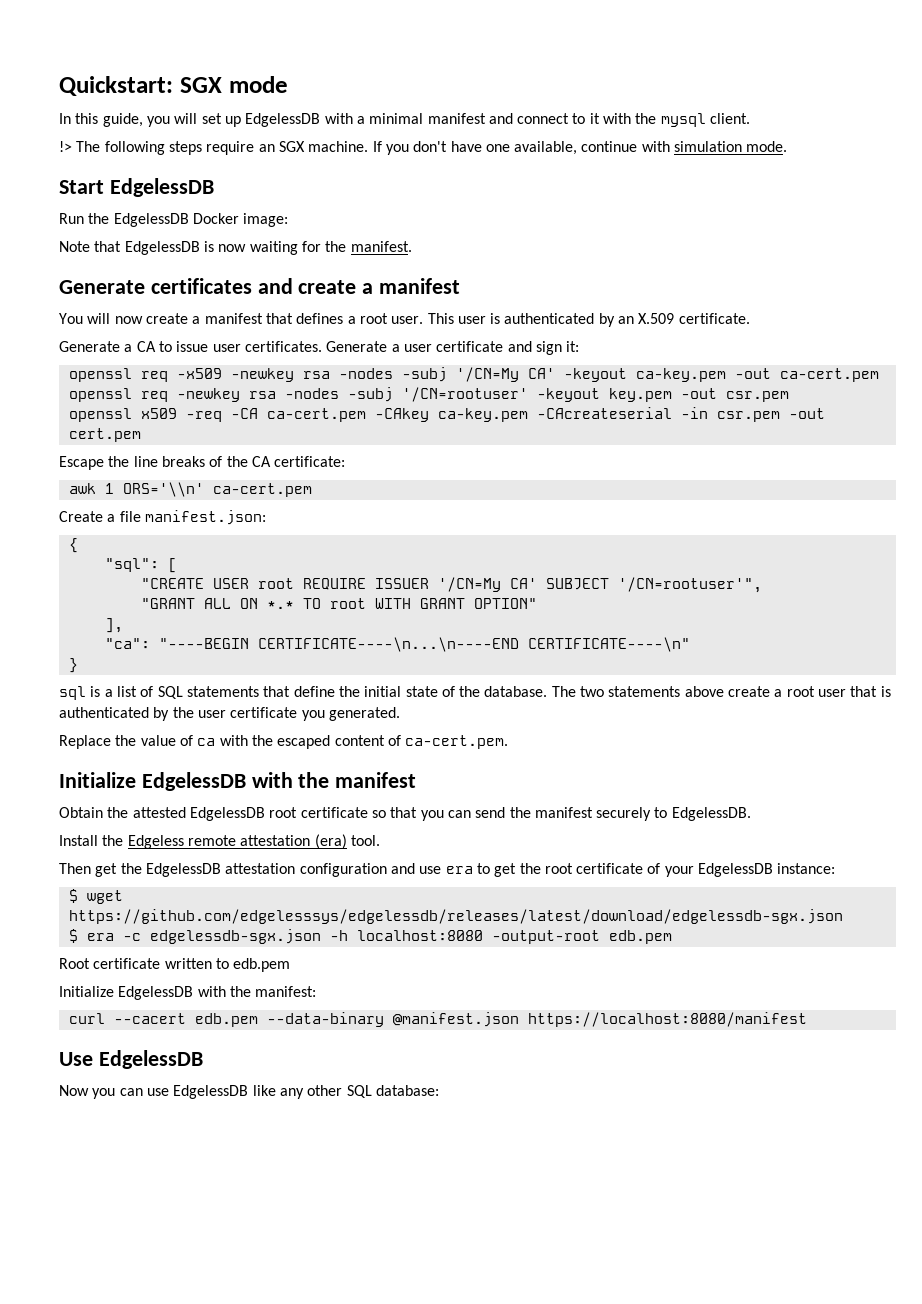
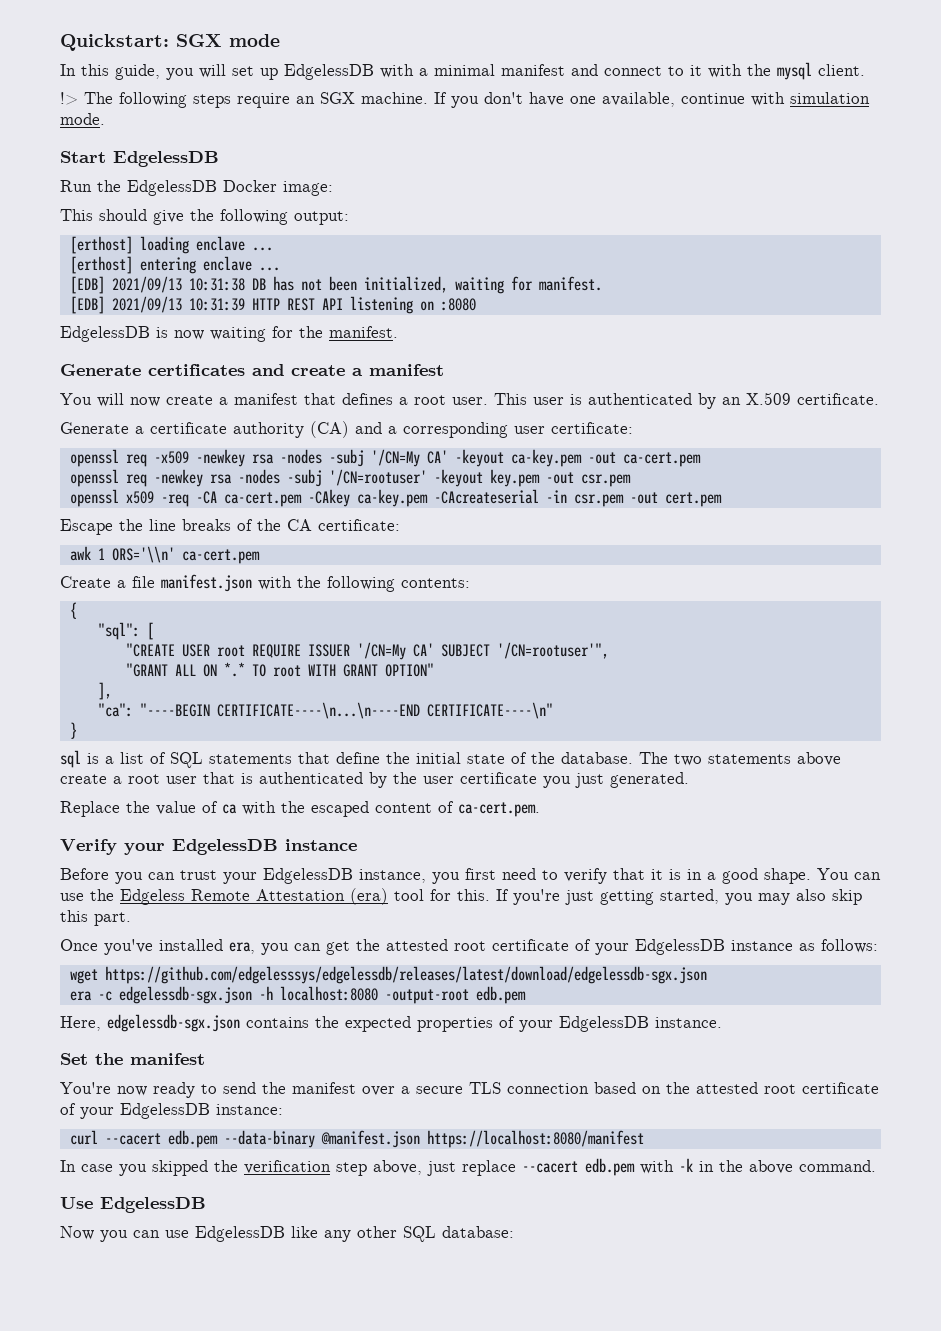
[59,241,122,252] Note that -> [60,209,349,225] [69,236,273,254] [69,256,280,274] [69,276,602,294] [69,296,476,314] This should give the following output: // [erthost] loading enclave ... // [erthost] entering enclave ... // [EDB] 2021/09/13 10:31:38 DB has not been initialized, waiting for manifest. // [EDB] 2021/09/13 10:31:39 HTTP REST API listening on :8080 //
[136,341,580,355] CA to issue user certificates. Generate a user certificate and sign it: -> [150,421,633,438] certificate authority (CA) and a corresponding user certificate:
[144,510,266,525] manifest.json: -> [161,574,470,592] manifest.json with the following contents:
(325, 715) none -> [575,773,604,788] just
[59,772,417,791] [59,807,751,821] [59,834,380,849] [59,863,836,877] [68,889,78,903] Initialize EdgelessDB with the manifest // Obtain the attested EdgelessDB root certificate so that you can send the manifest securely to EdgelessDB. // Install the Edgeless remote attestation (era) tool. // Then get the EdgelessDB attestation configuration and use era to get the root certificate of your EdgelessDB instance: // $ -> [60,839,357,855] [60,868,881,884] [60,888,862,905] [60,910,131,926] [60,939,878,955] Verify your EdgelessDB instance // Before you can trust your EdgelessDB instance, you first need to verify that it is in a good shape. You can use the Edgeless Remote Attestation (era) tool for this. If you're just getting started, you may also skip this part. // Once you've installed era, you can get the attested root certificate of your EdgelessDB instance as follows: //
[68,929,78,943] $ -> (707, 975) none
[59,958,291,972] [59,986,317,1000] Root certificate written to edb.pem // Initialize EdgelessDB with the manifest: -> [60,1014,722,1032] [60,1053,205,1065] [60,1082,879,1098] [60,1103,283,1119] Here, edgelessdb-sgx.json contains the expected properties of your EdgelessDB instance. // Set the manifest // You're now ready to send the manifest over a secure TLS connection based on the attested root certificate of your EdgelessDB instance:
(807, 1019) none -> [60,1158,876,1176] // In case you skipped the verification step above, just replace --cacert edb.pem with -k in the above command.

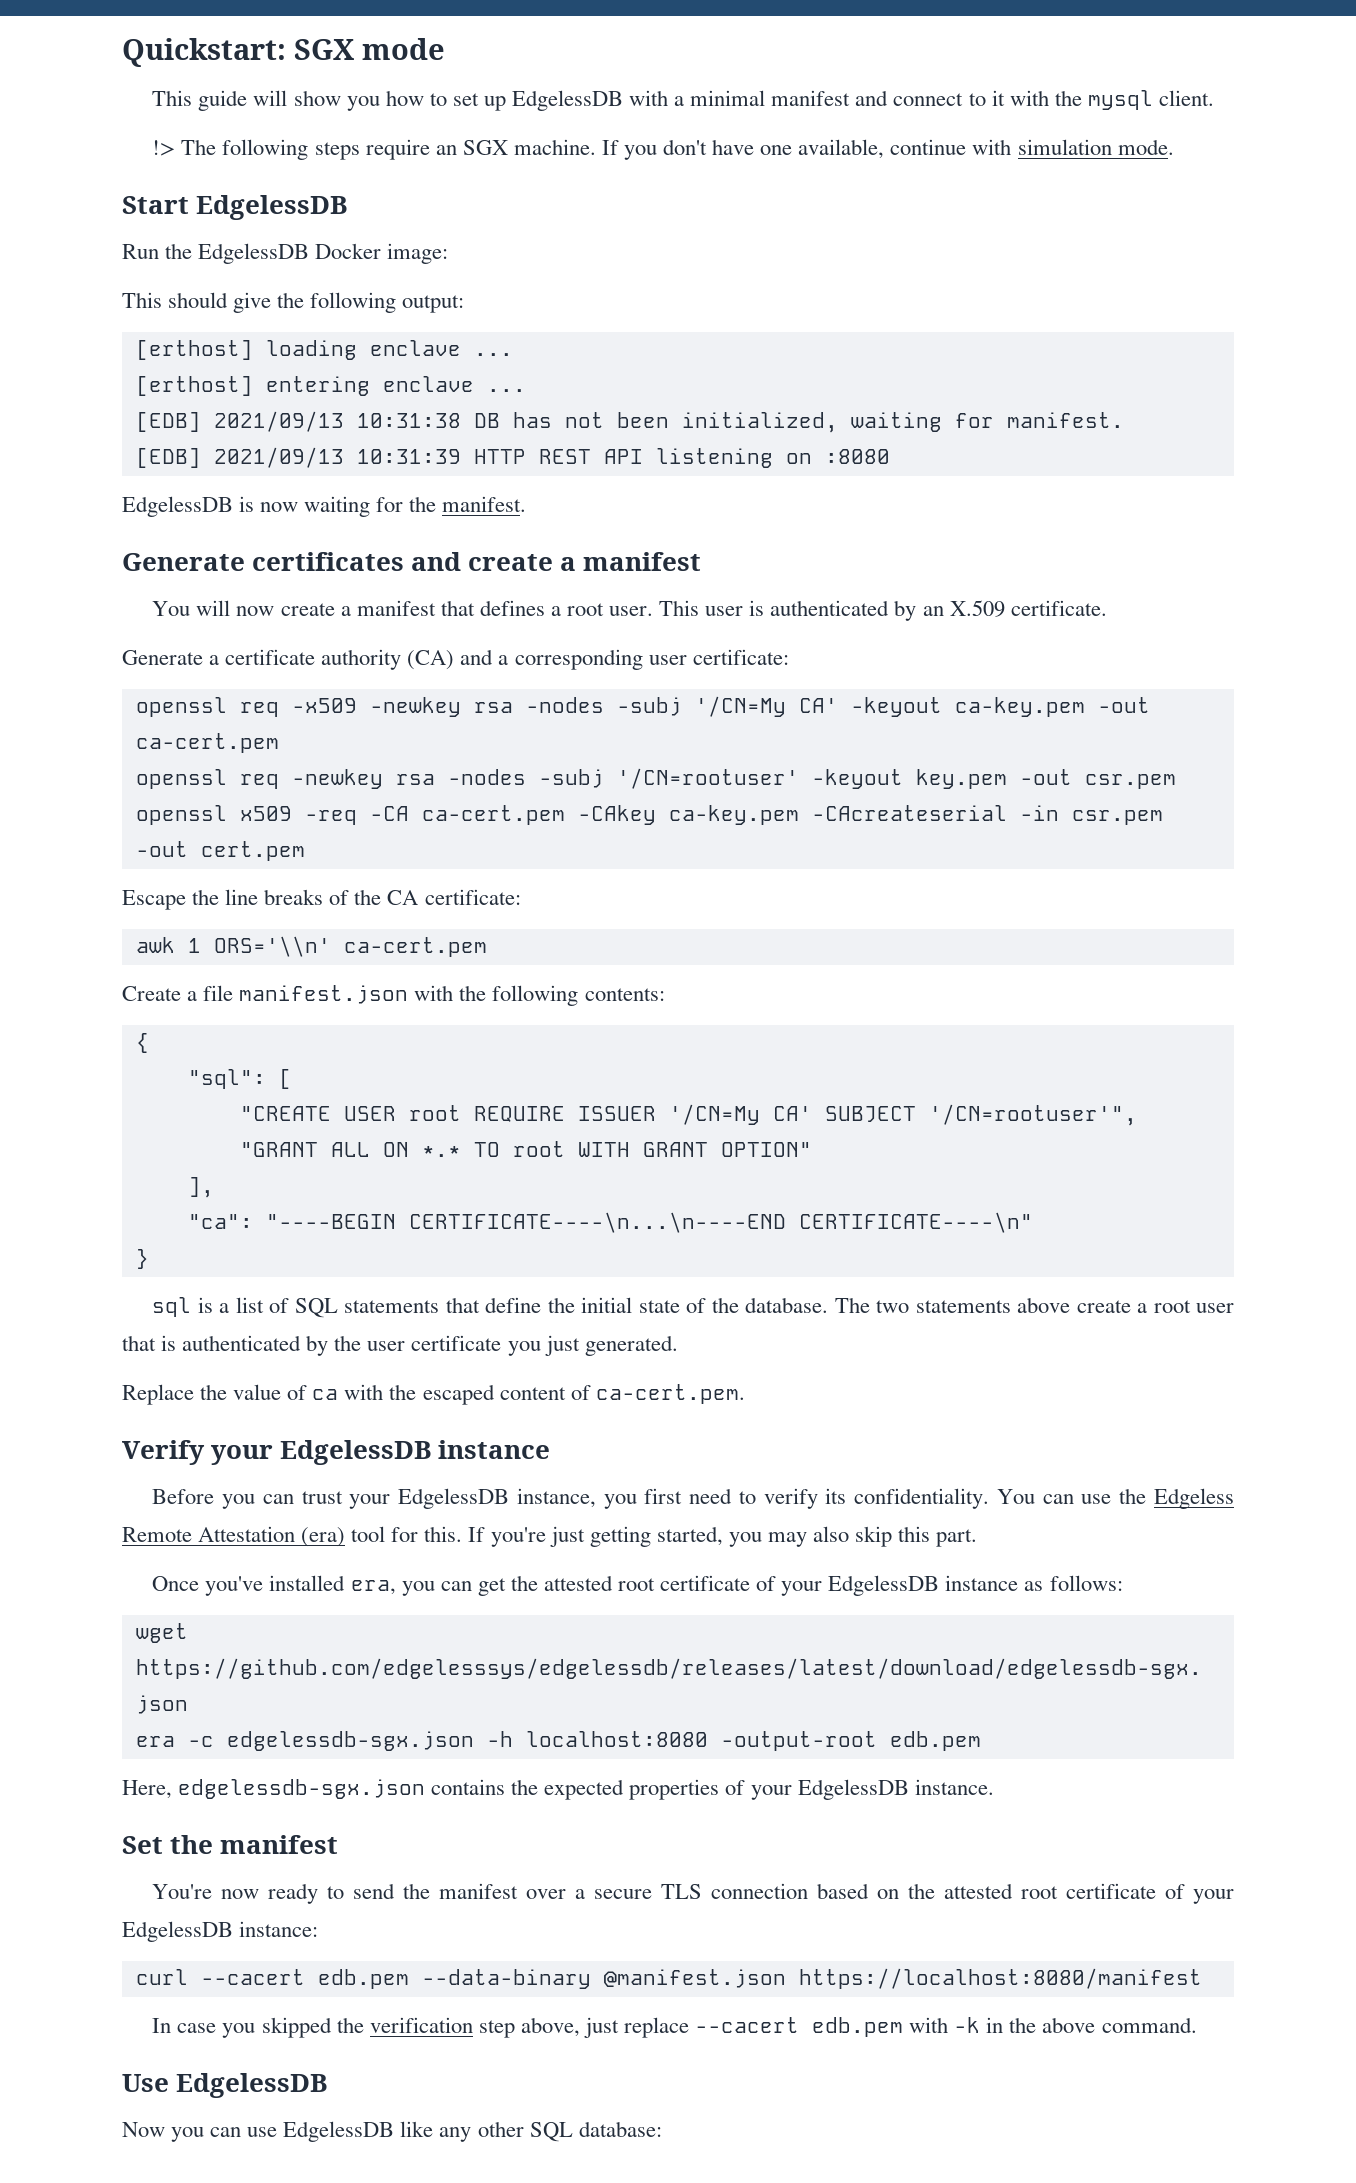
[60,64,226,80] In this guide, you will -> [152,90,447,111] This guide will show you how to
[613,868,811,884] that it is in a good shape. -> [825,1488,990,1509] its confidentiality.

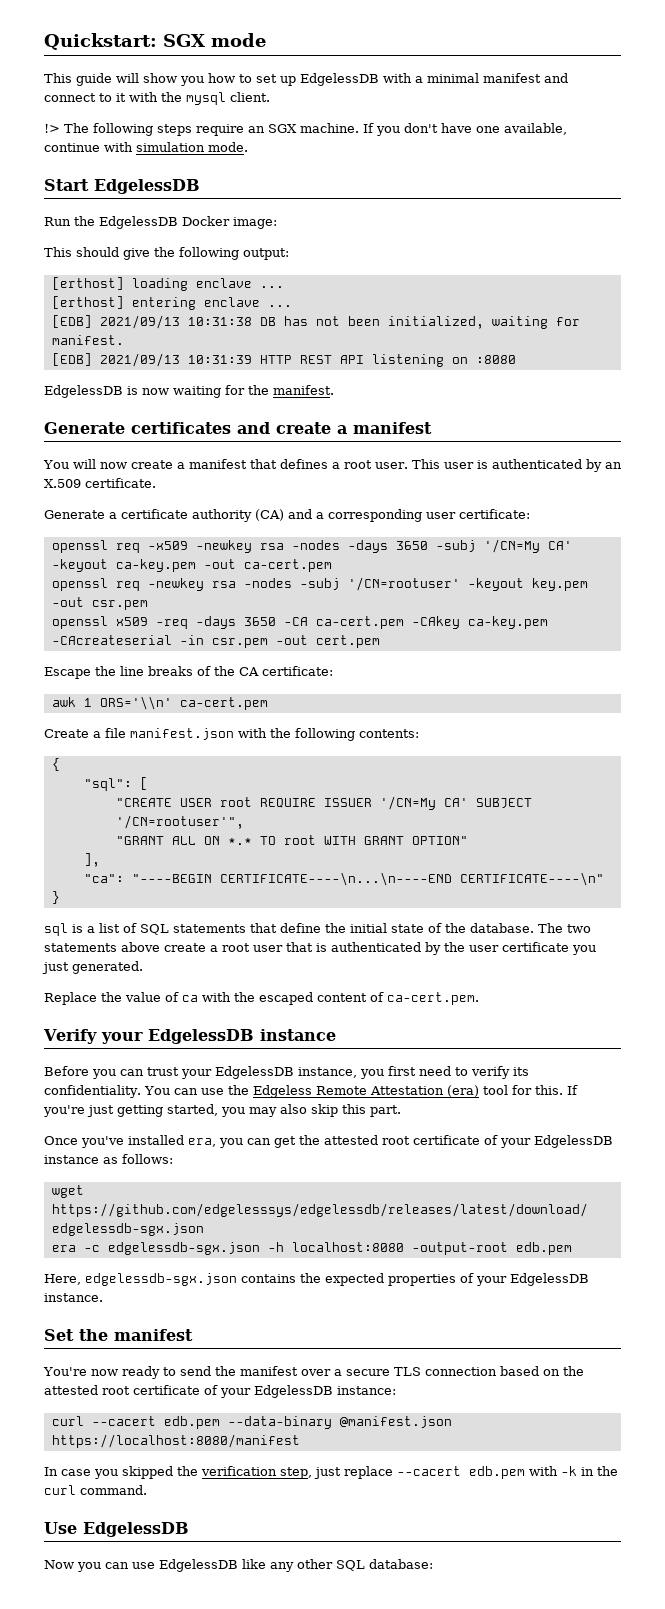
(604, 705) none -> [347,540,428,553] -days 3650
(357, 817) none -> [195,616,276,629] -days 3650
[478,2017,580,2038] step above, -> [280,1467,312,1479] step,
[1042,2017,1096,2033] above -> [44,1485,76,1495] curl

